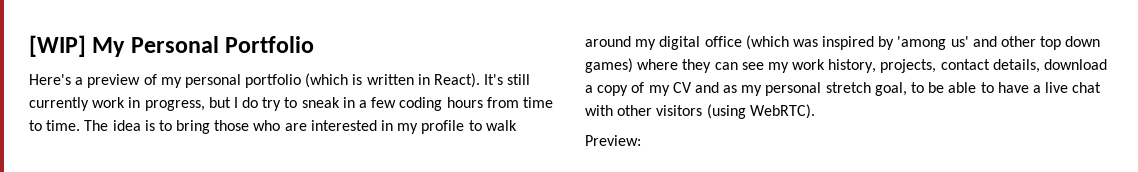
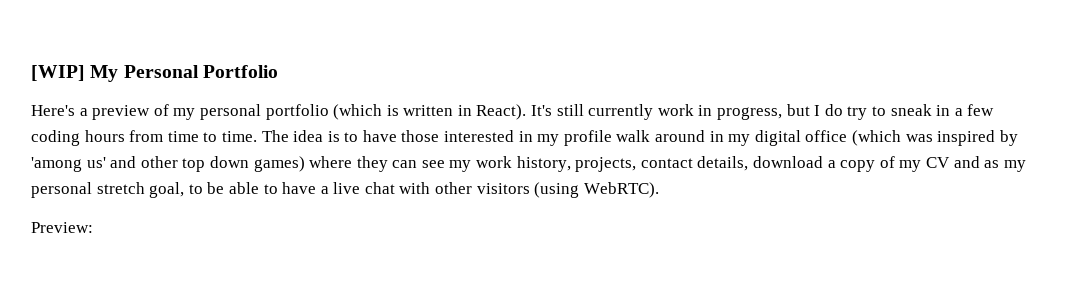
[176,120,307,134] bring those who are -> [362,130,440,142] have those
[468,120,482,131] to -> (612, 138) none
(631, 41) none -> [709,131,724,142] in

